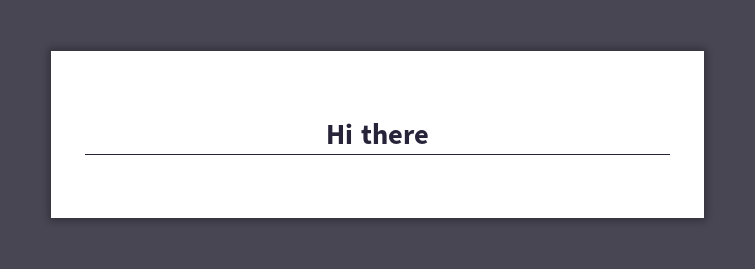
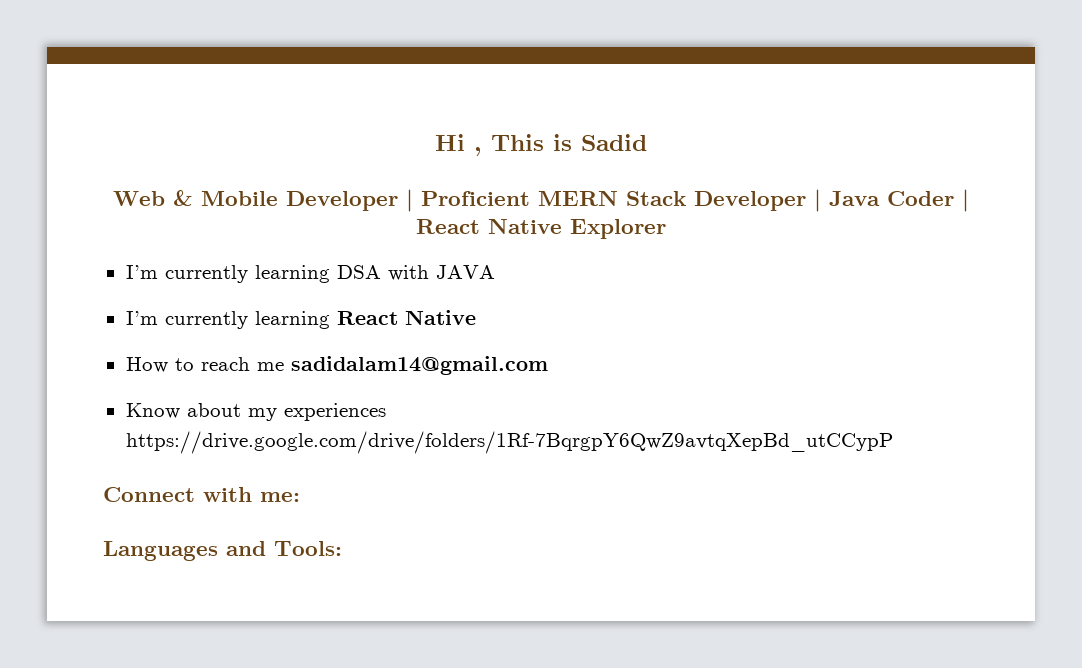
[360,123,429,144] there -> [474,134,647,156] [113,189,969,212] [416,219,666,239] [125,265,495,283] [125,310,476,329] [125,356,548,375] [125,403,386,421] [125,431,893,454] [103,487,300,502] [103,541,342,561] , This is Sadid // Web & Mobile Developer | Proficient MERN Stack Developer | Java Coder | React Native Explorer // I’m currently learning DSA with JAVA // I’m currently learning React Native // How to reach me sadidalam14@gmail.com // Know about my experiences https://drive.google.com/drive/folders/1Rf-7BqrgpY6QwZ9avtqXepBd_utCCypP // Connect with me: // Languages and Tools:

